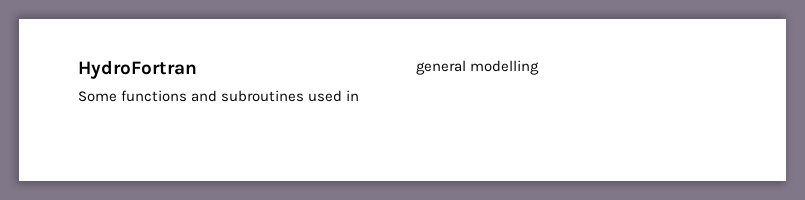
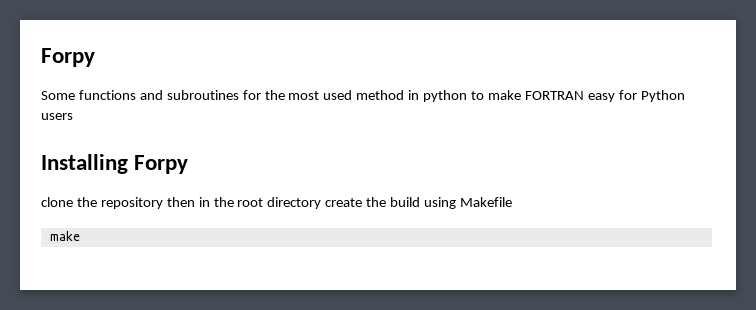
[78,60,197,79] HydroFortran -> [41,48,95,67] Forpy
[308,90,360,102] [416,60,540,75] used in general modelling -> [242,90,685,102] [41,113,73,120] [41,154,189,174] [41,197,512,209] [49,231,80,241] for the most used method in python to make FORTRAN easy for Python users // Installing Forpy // clone the repository then in the root directory create the build using Makefile // make

